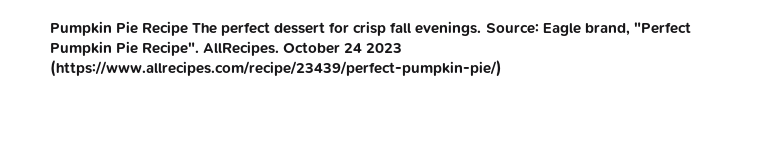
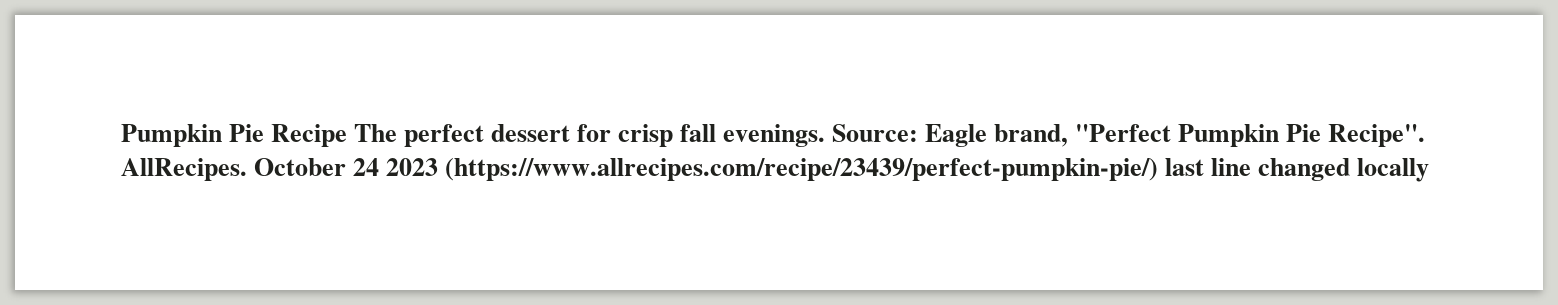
(502, 68) none -> [1165,158,1430,182] last line changed locally

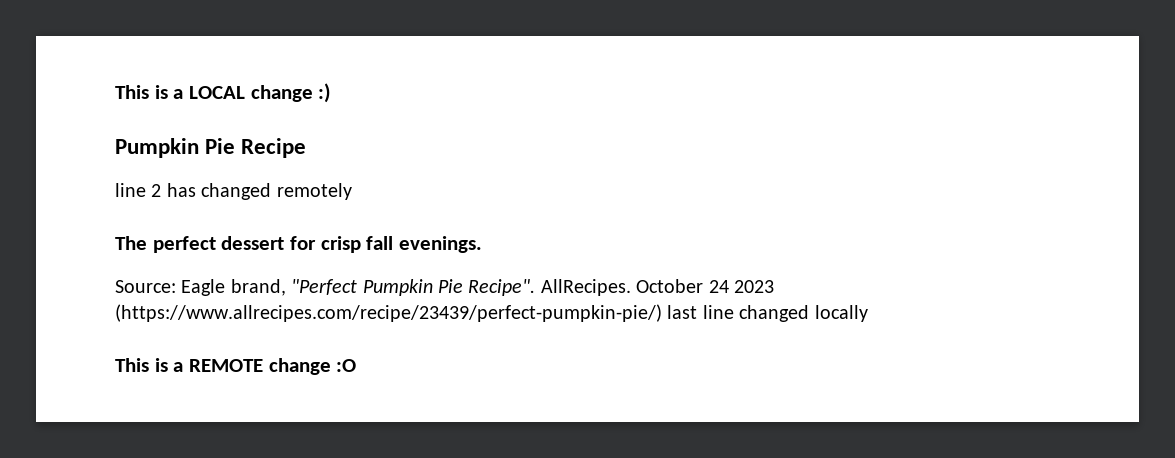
[121,124,348,147] Pumpkin Pie Recipe -> [115,83,332,103] [115,138,307,158] [115,183,352,200] This is a LOCAL change :) // Pumpkin Pie Recipe // line 2 has changed remotely //
(826, 135) none -> (483, 244) //
(1430, 170) none -> [115,358,357,375] // This is a REMOTE change :O

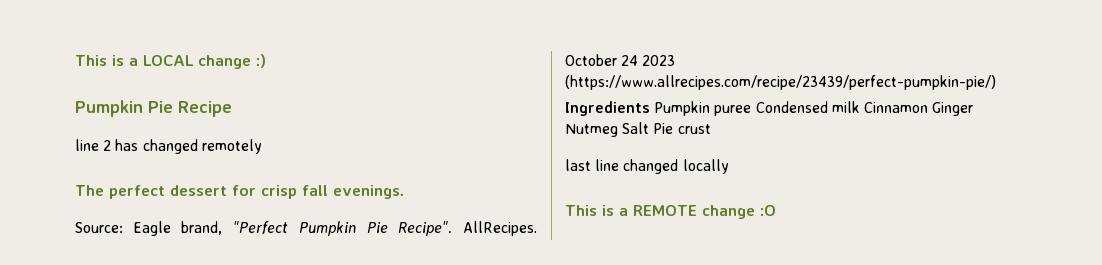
(662, 313) none -> [565,101,974,116] [565,122,711,137] // Ingredients Pumpkin puree Condensed milk Cinnamon Ginger Nutmeg Salt Pie crust //

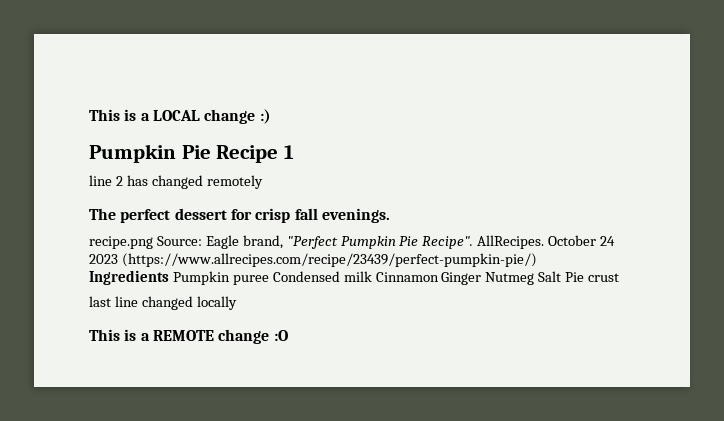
(232, 109) none -> [283,145,294,159] 1
(405, 192) none -> [89,236,153,249] recipe.png

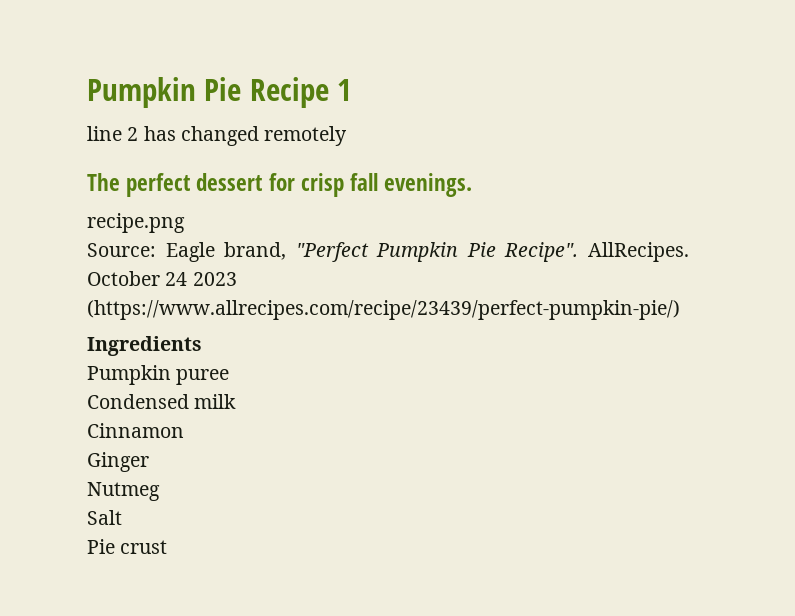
[89,109,271,124] This is a LOCAL change :) // -> (87, 92) none
(153, 242) none -> (185, 223) //
(169, 277) none -> (202, 346) //
(269, 280) none -> (230, 377) //
(372, 276) none -> (237, 401) //
(439, 277) none -> (184, 430) //
(482, 278) none -> (149, 462) //
(535, 278) none -> (160, 491) //
(562, 276) none -> (122, 517) //
[89,296,237,310] [89,329,288,344] // last line changed locally // This is a REMOTE change :O -> (168, 547) none

